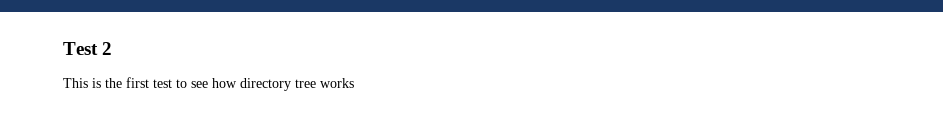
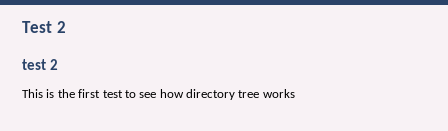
(113, 48) none -> [22,59,58,70] // test 2

